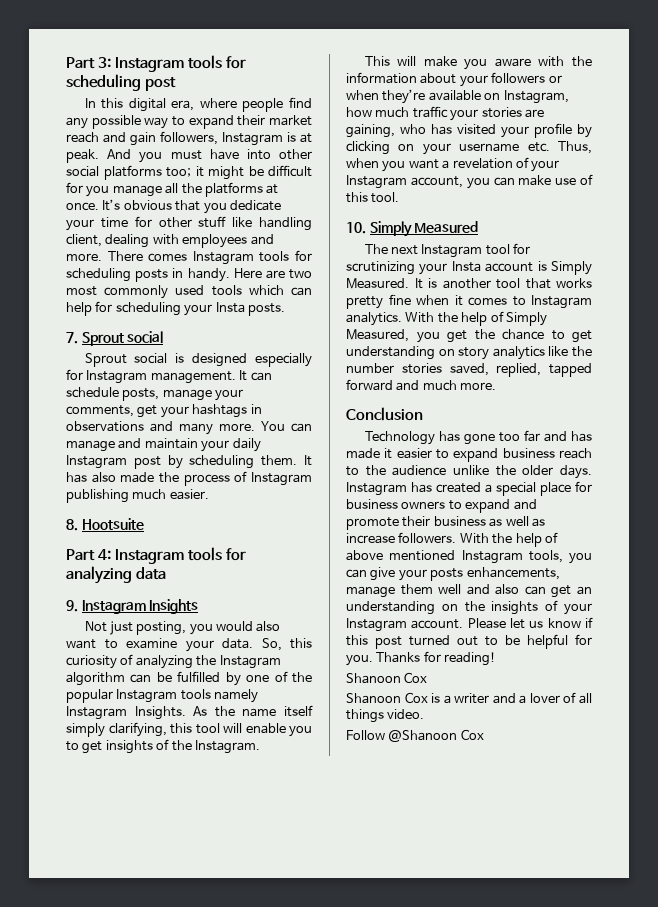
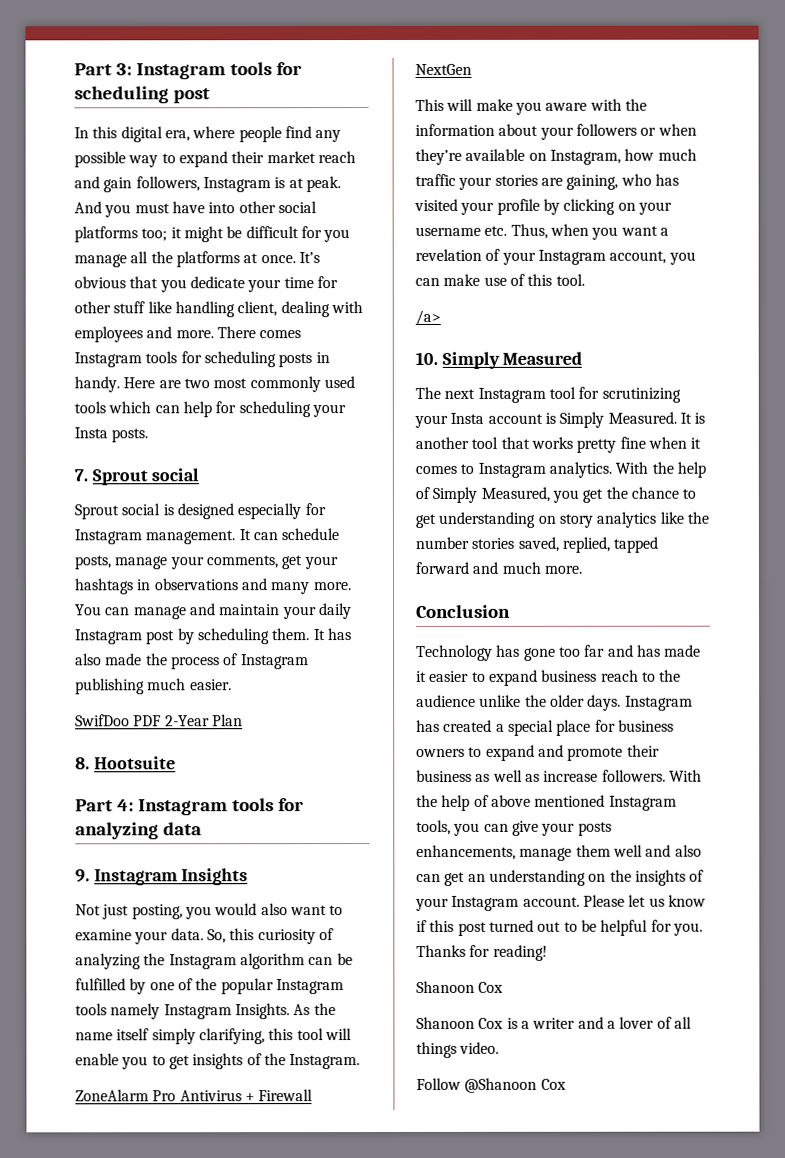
(209, 494) none -> [75,714,243,727] // SwifDoo PDF 2-Year Plan
(260, 747) none -> [75,1089,314,1102] [415,63,472,75] // ZoneAlarm Pro Antivirus + Firewall NextGen
(400, 197) none -> [415,309,441,325] // /a>

